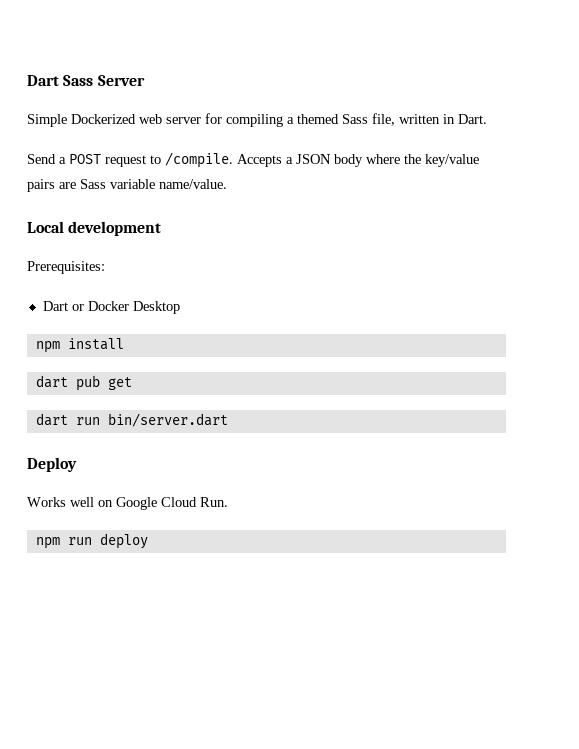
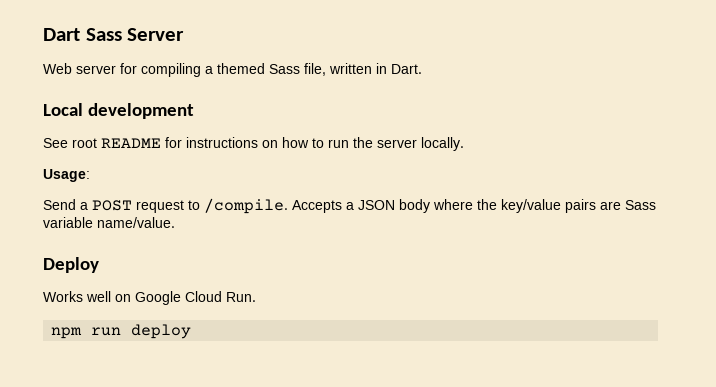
[27,114,162,127] Simple Dockerized web -> [43,63,72,74] Web
(487, 119) none -> [43,103,194,119] [43,137,464,151] [43,169,90,182] // Local development // See root README for instructions on how to run the server locally. // Usage:
[27,221,162,236] [27,261,105,274] [42,301,180,314] [35,338,124,353] [35,375,132,391] [35,413,228,427] // Local development // Prerequisites: // Dart or Docker Desktop // npm install // dart pub get // dart run bin/server.dart -> (175, 222) none

